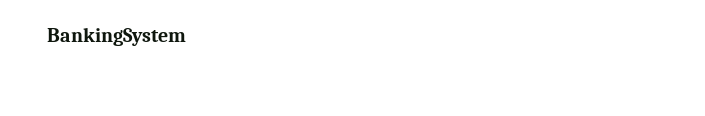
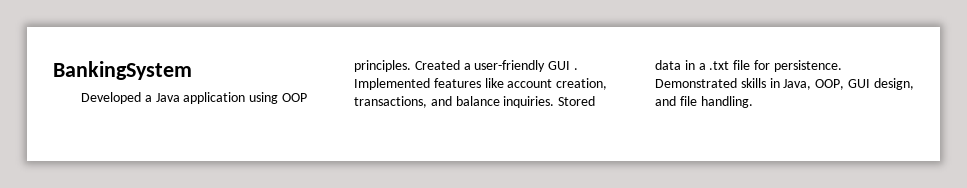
(186, 36) none -> [81,92,308,104] [354,60,578,72] [354,78,608,90] [354,96,596,108] [655,60,842,72] [655,78,914,90] [655,96,753,108] // Developed a Java application using OOP principles. Created a user-friendly GUI . Implemented features like account creation, transactions, and balance inquiries. Stored data in a .txt file for persistence. Demonstrated skills in Java, OOP, GUI design, and file handling.

